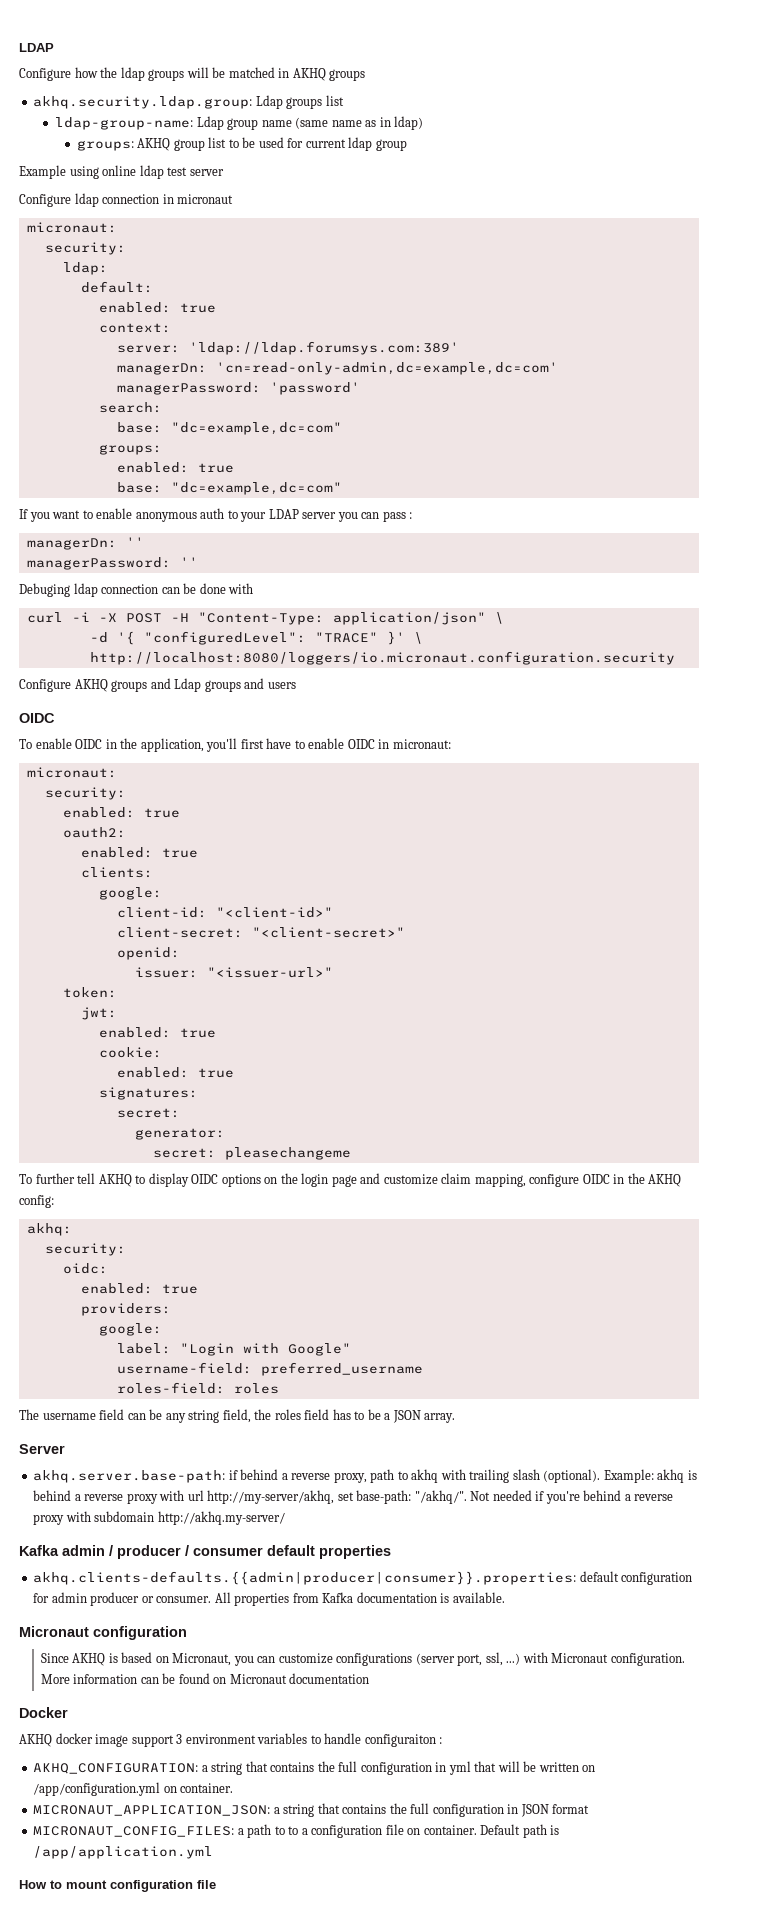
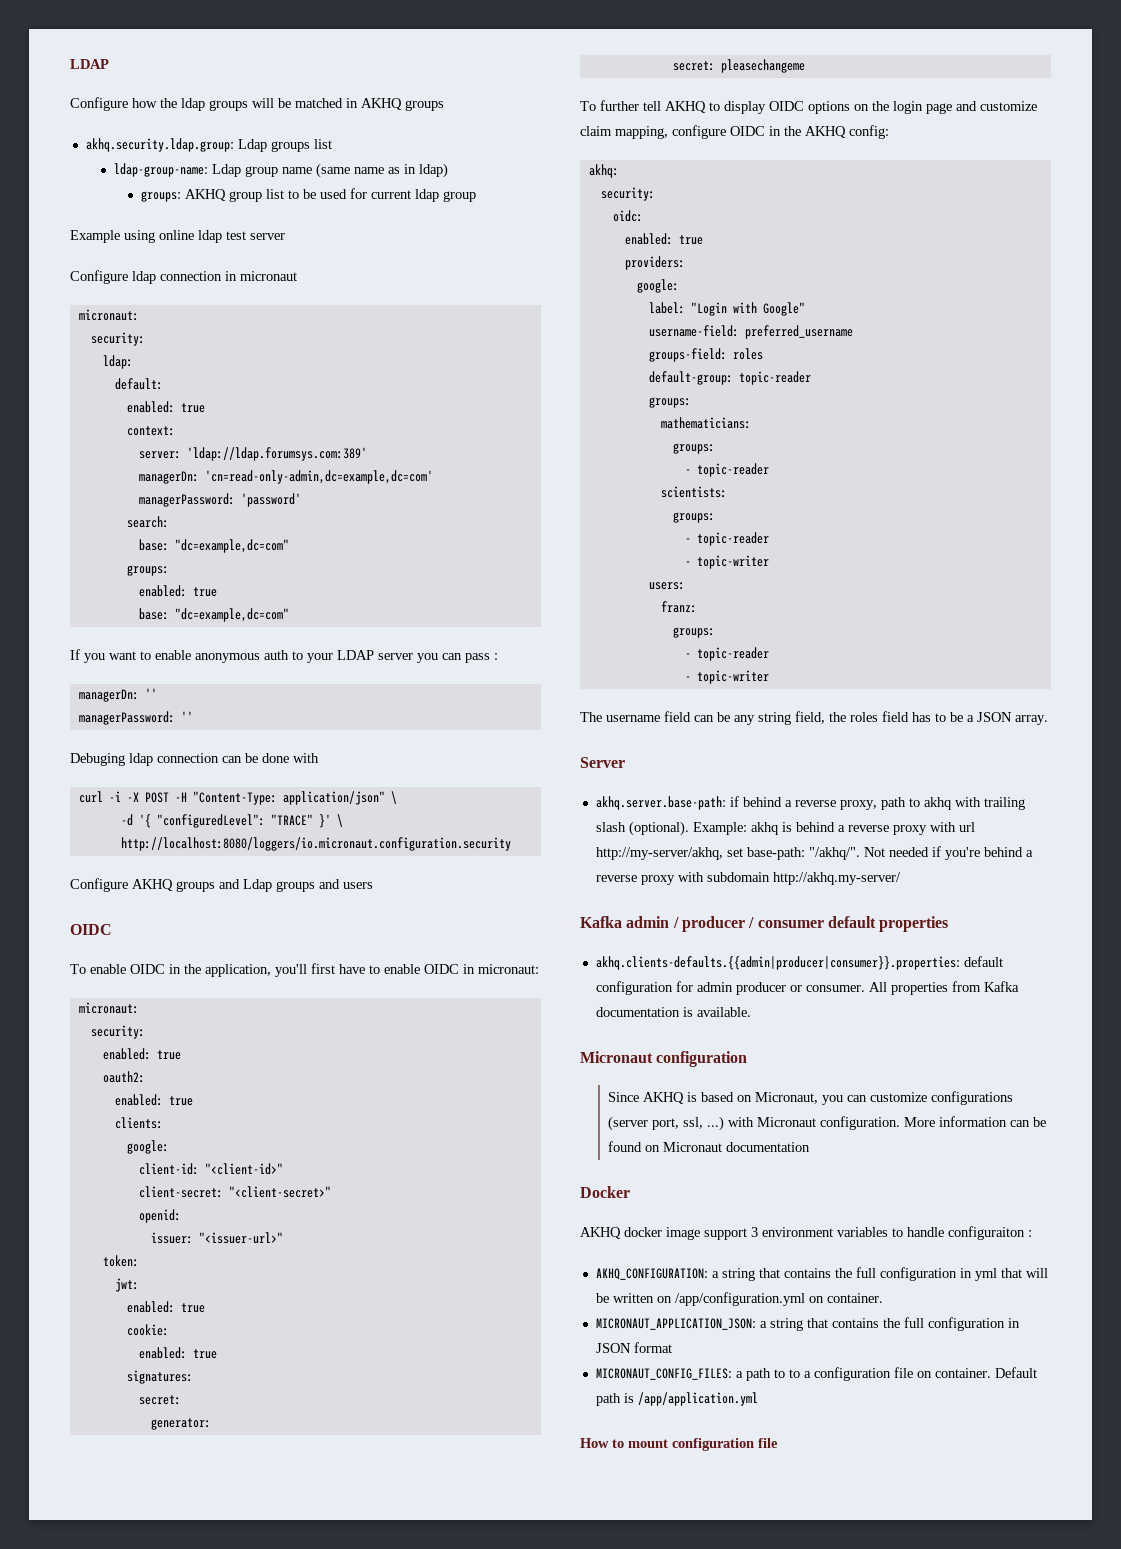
[116,1382,279,1394] roles-field: roles -> [648,348,763,362] [648,371,811,385] [648,397,691,408] [660,417,751,429] [672,443,715,454] [684,463,769,477] [660,486,727,498] [672,512,715,523] [684,532,769,546] [684,555,769,569] [648,582,685,590] [660,601,697,613] [672,627,715,638] [684,647,769,661] [684,670,769,684] groups-field: roles // default-group: topic-reader // groups: // mathematicians: // groups: // - topic-reader // scientists: // groups: // - topic-reader // - topic-writer // users: // franz: // groups: // - topic-reader // - topic-writer

